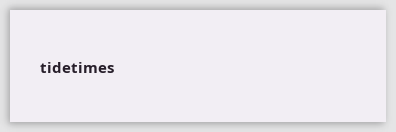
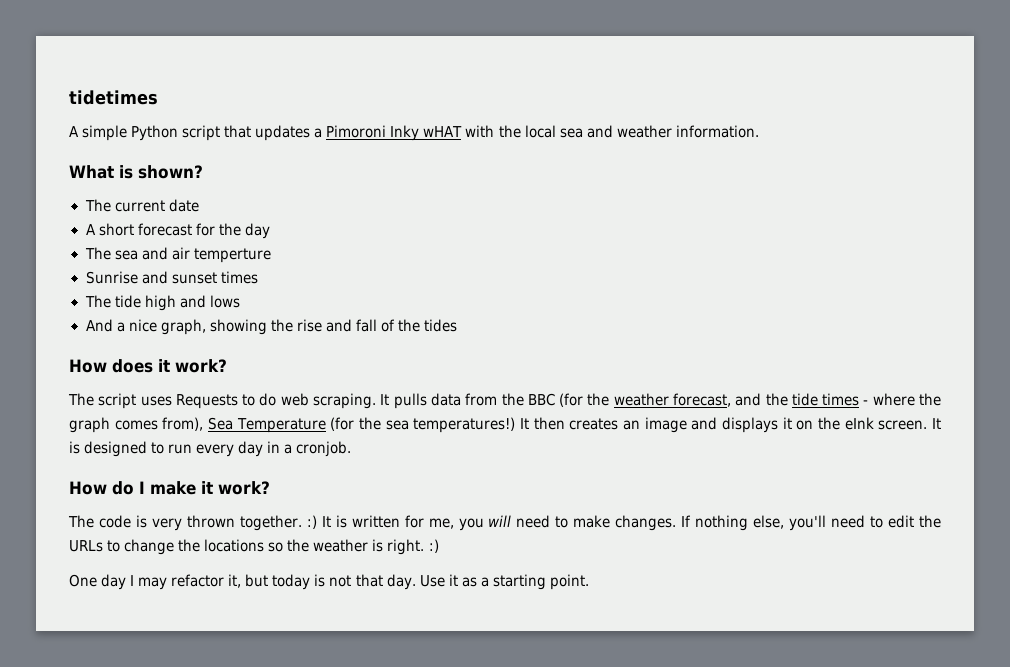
(114, 67) none -> [69,125,759,141] [69,165,203,179] [84,199,199,212] [85,223,270,239] [84,247,271,263] [85,271,258,284] [84,295,240,311] [85,319,458,335] [69,359,227,373] [68,393,941,409] [69,417,942,433] [69,441,352,457] [69,481,270,495] [68,515,942,531] [69,539,439,555] [69,574,589,590] // A simple Python script that updates a Pimoroni Inky wHAT with the local sea and weather information. // What is shown? // The current date // A short forecast for the day // The sea and air temperture // Sunrise and sunset times // The tide high and lows // And a nice graph, showing the rise and fall of the tides // How does it work? // The script uses Requests to do web scraping. It pulls data from the BBC (for the weather forecast, and the tide times - where the graph comes from), Sea Temperature (for the sea temperatures!) It then creates an image and displays it on the eInk screen. It is designed to run every day in a cronjob. // How do I make it work? // The code is very thrown together. :) It is written for me, you will need to make changes. If nothing else, you'll need to edit the URLs to change the locations so the weather is right. :) // One day I may refactor it, but today is not that day. Use it as a starting point.

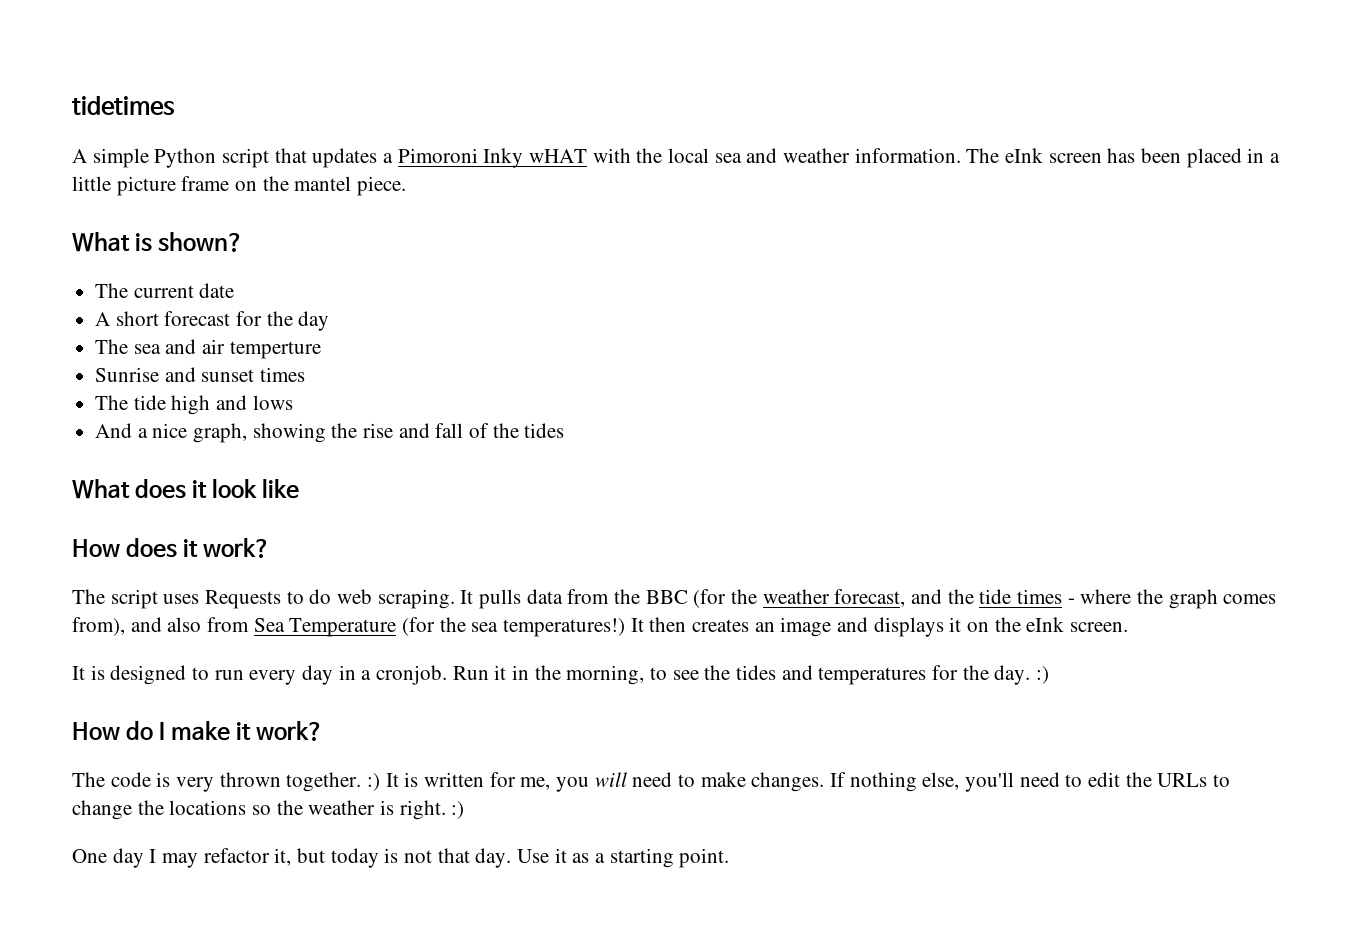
(759, 131) none -> [966,148,1281,168] [72,176,407,196] The eInk screen has been placed in a little picture frame on the mantel piece.
(458, 325) none -> [72,478,300,499] // What does it look like
(204, 424) none -> [130,617,250,632] and also from
(928, 425) none -> (1129, 627) //
(352, 449) none -> [452,665,1050,685] Run it in the morning, to see the tides and temperatures for the day. :)

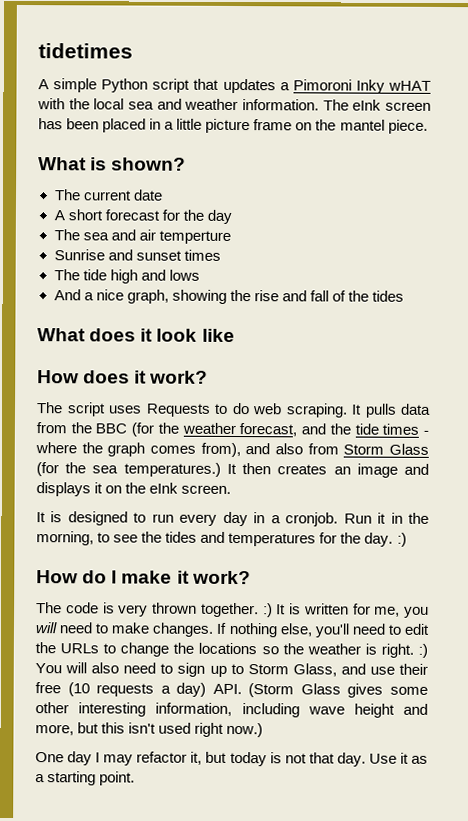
[253,618,397,637] Sea Temperature -> [343,443,430,455] Storm Glass
[503,618,626,637] temperatures!) -> [123,462,221,477] temperatures.)
(465, 810) none -> [35,662,428,677] [35,682,428,698] [35,702,429,718] [35,722,264,738] You will also need to sign up to Storm Glass, and use their free (10 requests a day) API. (Storm Glass gives some other interesting information, including wave height and more, but this isn't used right now.)

